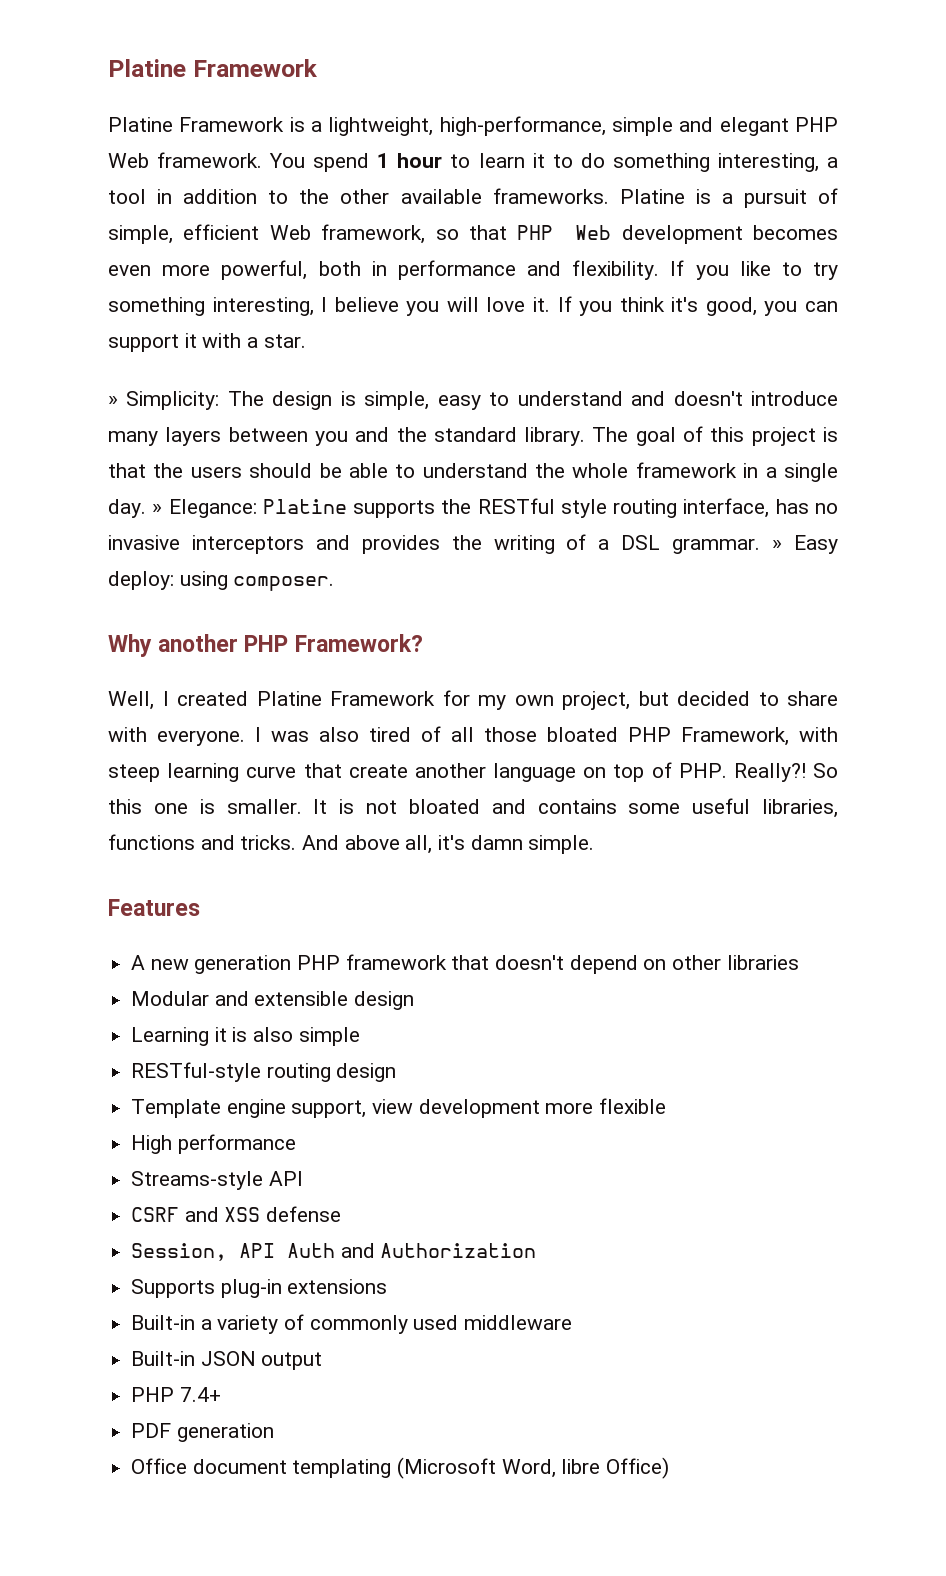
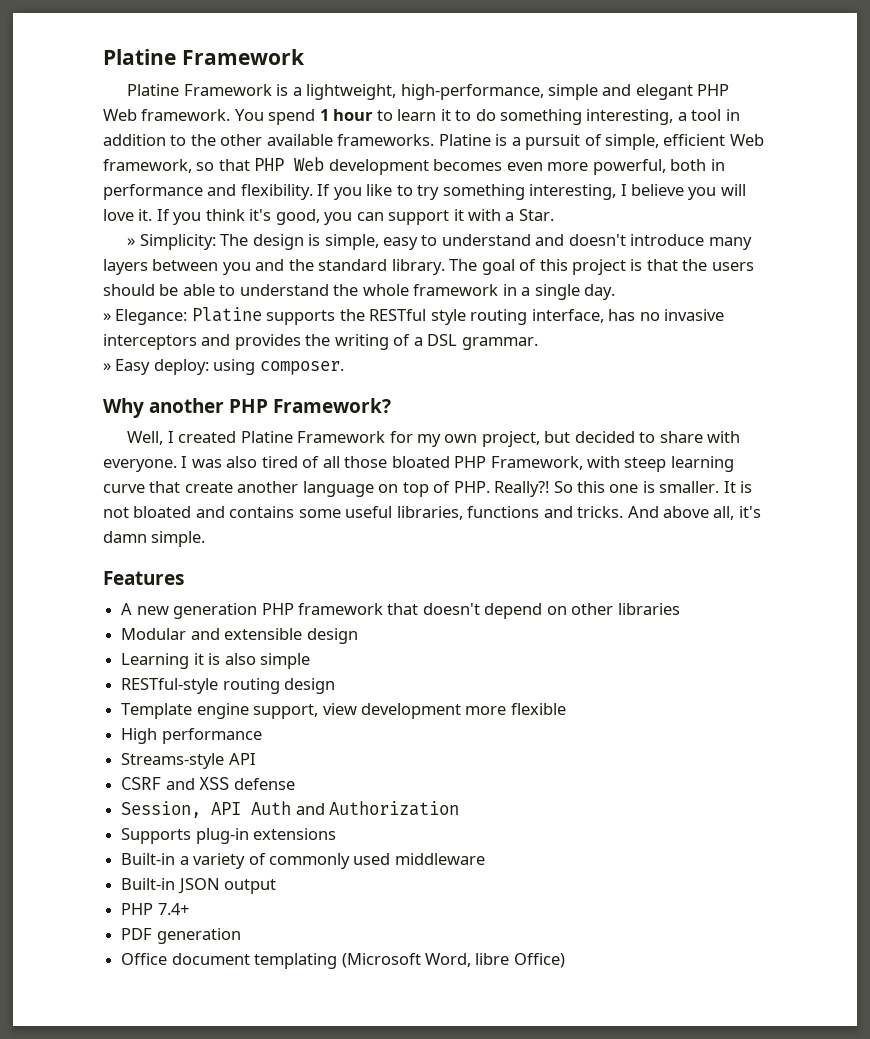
[263,334,306,348] star. -> [518,209,554,221] Star.
(146, 508) none -> (616, 292) //
(761, 546) none -> (538, 343) //

